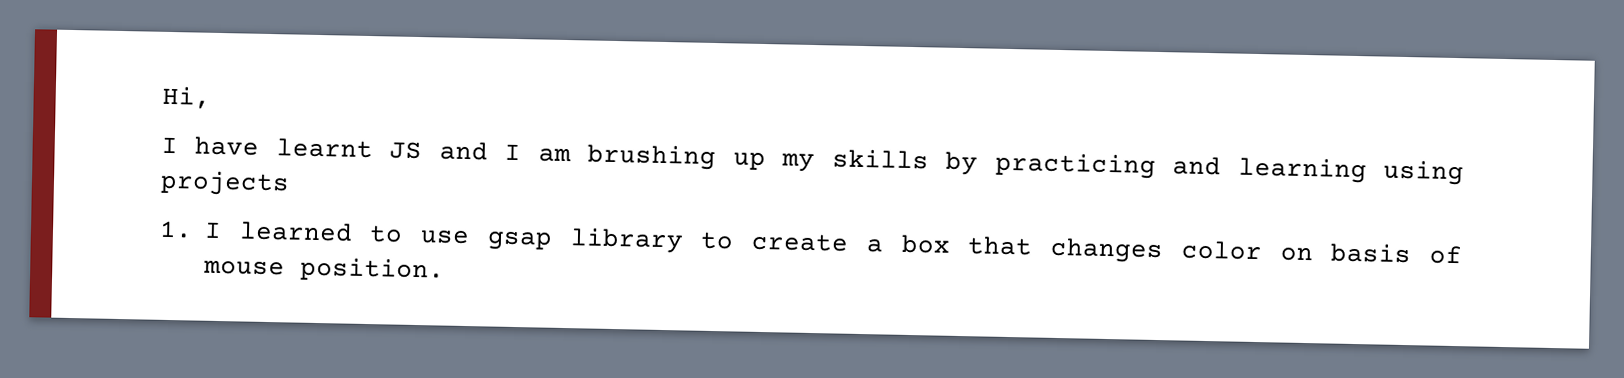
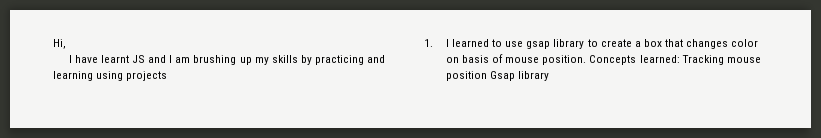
(445, 269) none -> [589,55,761,65] [445,71,550,81] Concepts learned: Tracking mouse position Gsap library

